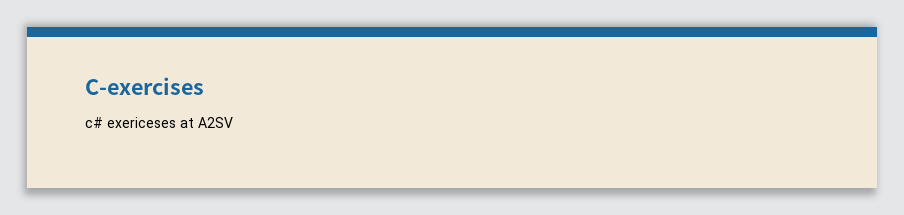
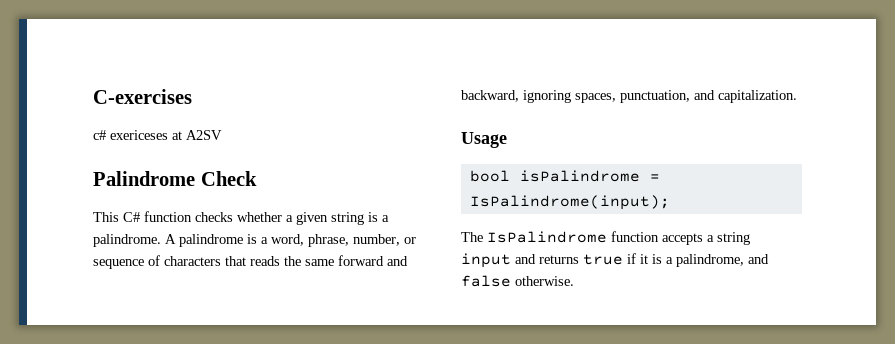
(233, 122) none -> [93,171,257,186] [93,211,389,225] [93,234,416,247] [93,255,408,269] [461,90,797,103] [461,132,507,148] [469,170,660,182] [469,195,670,210] [461,231,750,245] [461,253,769,268] [461,275,574,287] // Palindrome Check // This C# function checks whether a given string is a palindrome. A palindrome is a word, phrase, number, or sequence of characters that reads the same forward and backward, ignoring spaces, punctuation, and capitalization. // Usage // bool isPalindrome = IsPalindrome(input); // The IsPalindrome function accepts a string input and returns true if it is a palindrome, and false otherwise.

